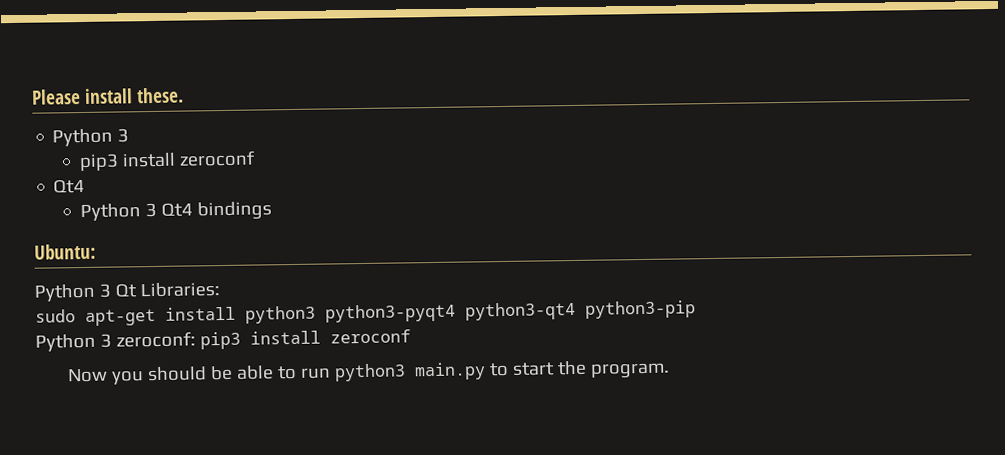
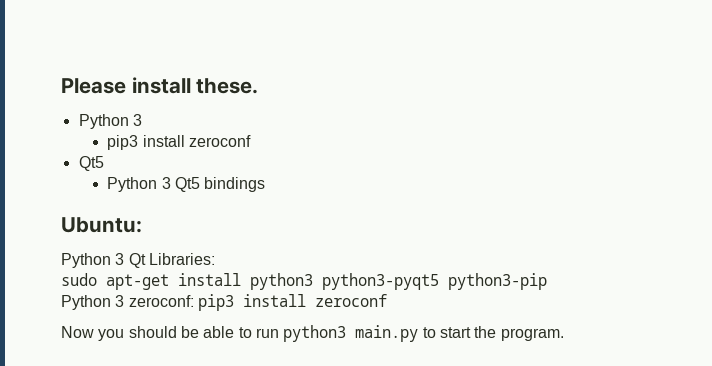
[53,178,86,194] [79,202,193,222] Qt4 // Python 3 Qt4 -> [78,156,104,171] [107,177,200,192] Qt5 // Python 3 Qt5
[325,301,576,323] python3-pyqt4 python3-qt4 -> [322,273,439,290] python3-pyqt5

